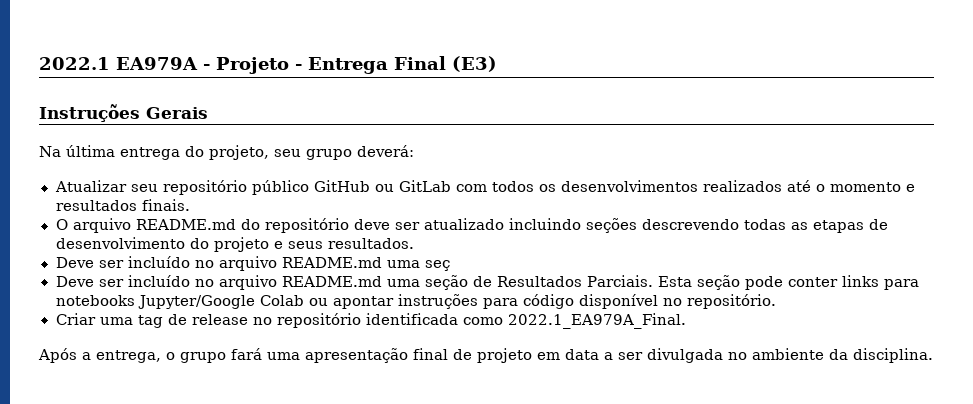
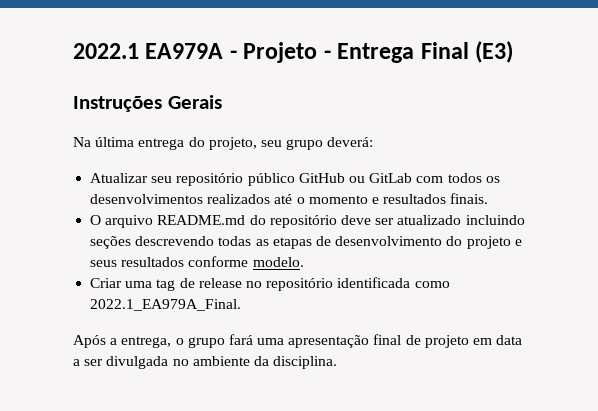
[327,238,414,249] [55,256,450,271] [55,275,919,290] [55,294,776,309] resultados. // Deve ser incluído no arquivo README.md uma seç // Deve ser incluído no arquivo README.md uma seção de Resultados Parciais. Esta seção pode conter links para notebooks Jupyter/Google Colab ou apontar instruções para código disponível no repositório. -> [121,256,304,267] resultados conforme modelo.

